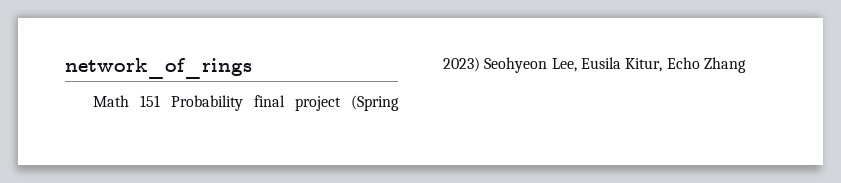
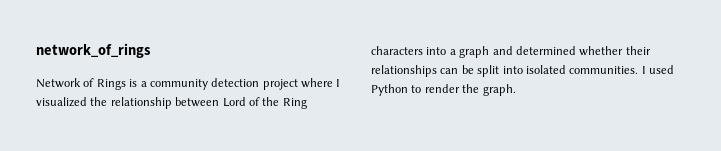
[92,95,399,111] [443,57,746,73] Math 151 Probability final project (Spring 2023) Seohyeon Lee, Eusila Kitur, Echo Zhang -> [36,78,341,90] [36,97,307,109] [371,46,651,58] [371,65,674,77] [371,84,516,96] Network of Rings is a community detection project where I visualized the relationship between Lord of the Ring characters into a graph and determined whether their relationships can be split into isolated communities. I used Python to render the graph.

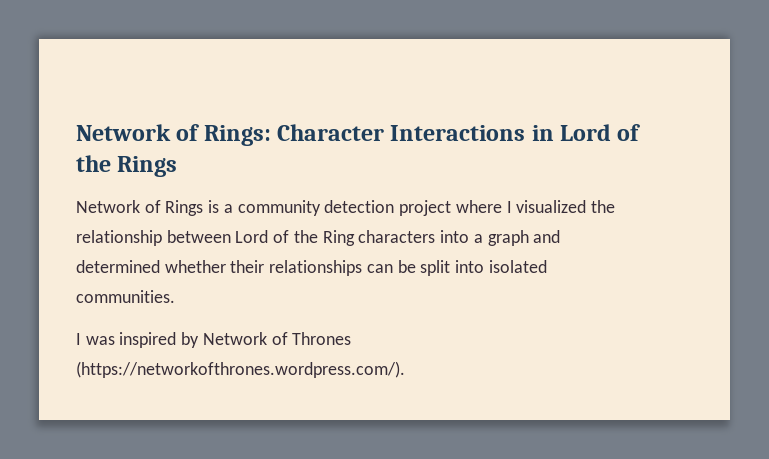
[36,43,151,58] network_of_rings -> [76,124,641,146] [76,155,178,177] Network of Rings: Character Interactions in Lord of the Rings
[641,65,674,74] [371,84,516,96] I used Python to render the graph. -> [76,332,352,348] [76,361,405,378] // I was inspired by Network of Thrones (https://networkofthrones.wordpress.com/).

